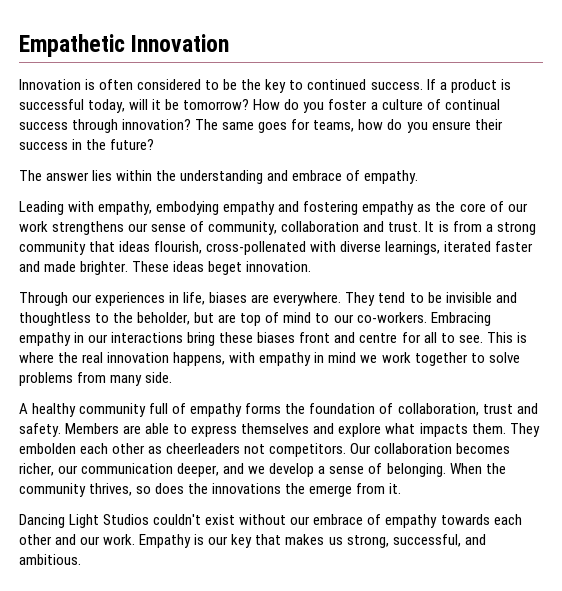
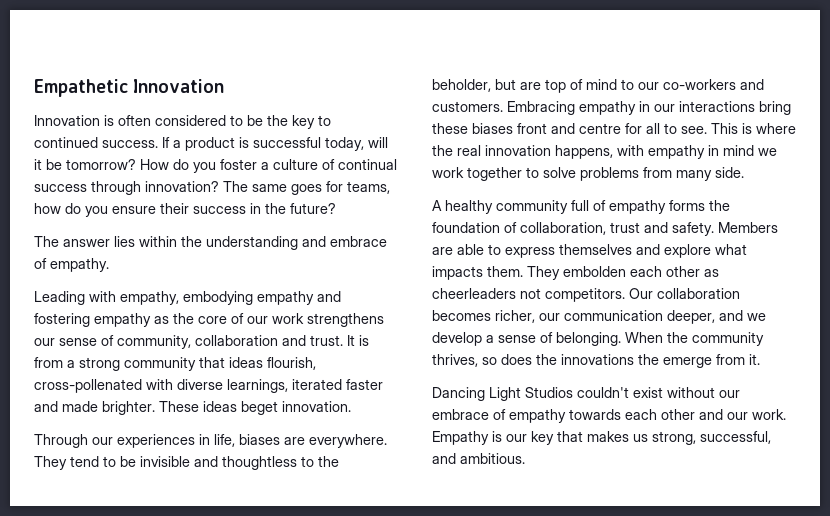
[356,312,427,323] co-workers. -> [663,79,764,90] [432,101,503,112] co-workers and customers.

